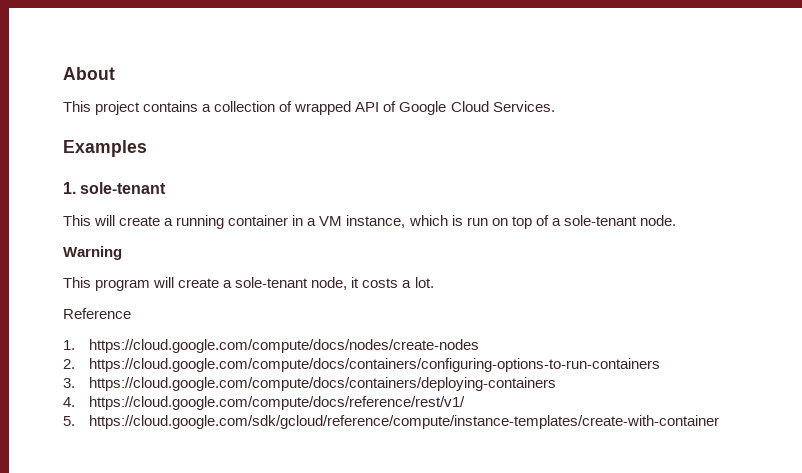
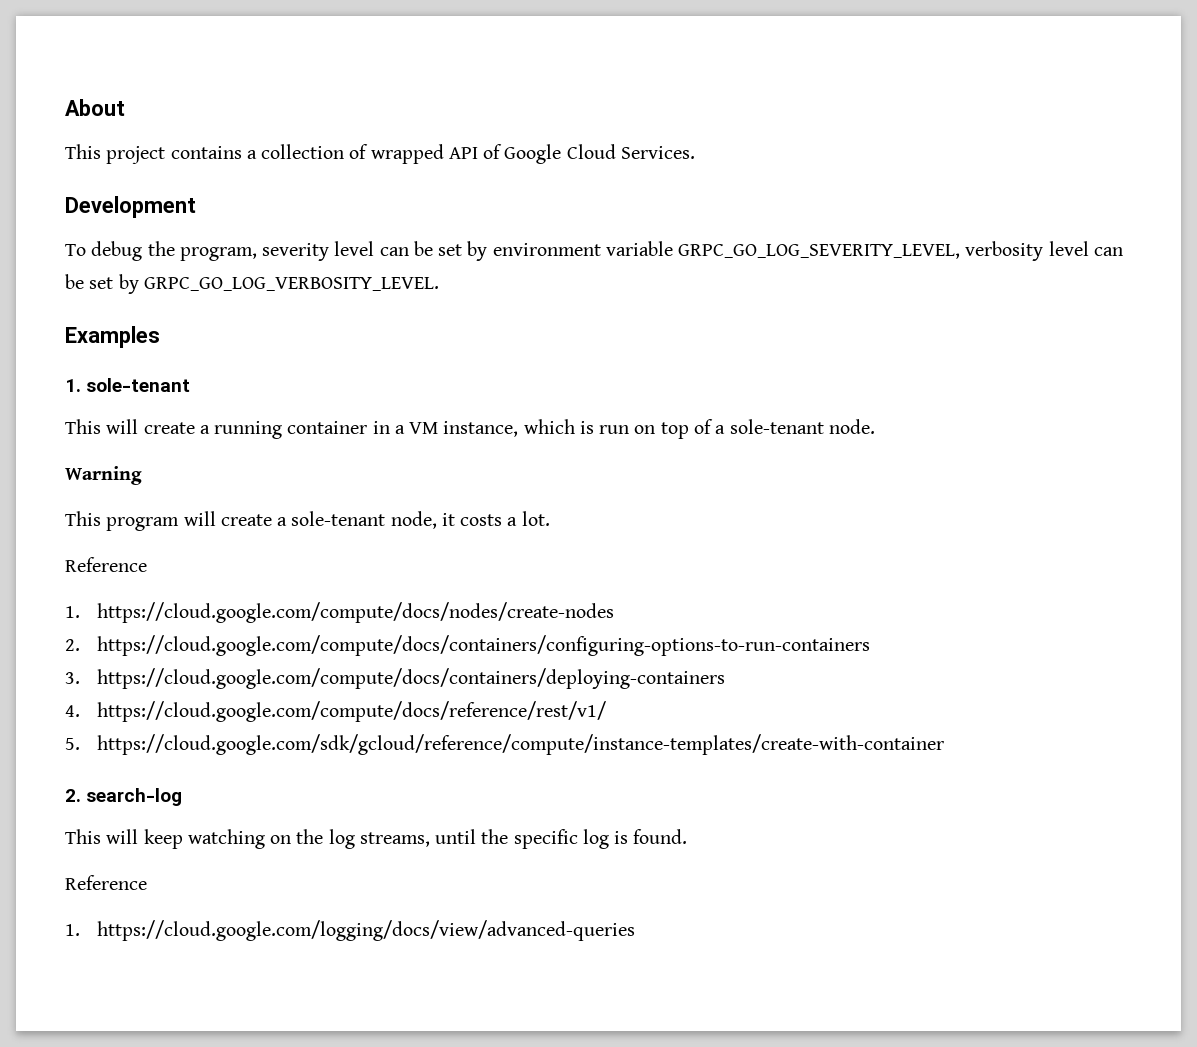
(555, 106) none -> [65,196,196,218] [65,241,1123,261] [65,274,439,294] // Development // To debug the program, severity level can be set by environment variable GRPC_GO_LOG_SEVERITY_LEVEL, verbosity level can be set by GRPC_GO_LOG_VERBOSITY_LEVEL.
(719, 422) none -> [65,788,183,806] [65,829,688,849] [65,875,147,890] [65,920,635,941] // 2. search-log // This will keep watching on the log streams, until the specific log is found. // Reference // 1. https://cloud.google.com/logging/docs/view/advanced-queries

